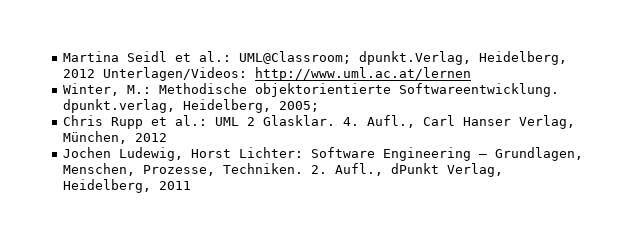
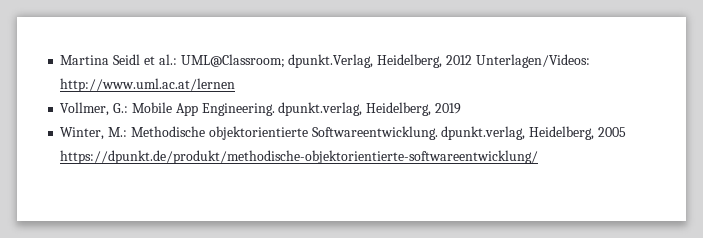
(471, 74) none -> [60,102,461,116] // Vollmer, G.: Mobile App Engineering. dpunkt.verlag, Heidelberg, 2019
[278,101,319,112] [62,115,575,129] [62,131,167,144] [62,147,583,161] [62,163,503,177] [62,179,191,193] 2005; // Chris Rupp et al.: UML 2 Glasklar. 4. Aufl., Carl Hanser Verlag, München, 2012 // Jochen Ludewig, Horst Lichter: Software Engineering – Grundlagen, Menschen, Prozesse, Techniken. 2. Aufl., dPunkt Verlag, Heidelberg, 2011 -> [597,127,626,137] [60,150,539,164] 2005 https://dpunkt.de/produkt/methodische-objektorientierte-softwareentwicklung/

